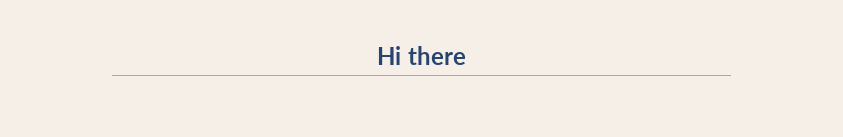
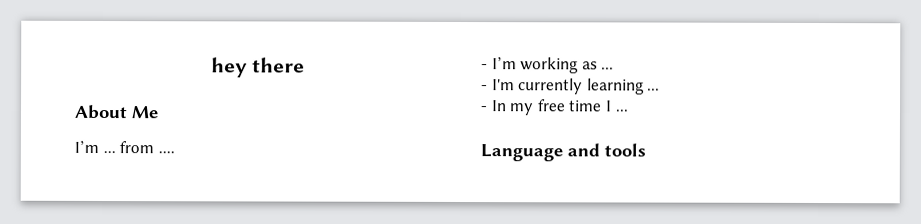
[377,46,402,65] Hi -> [210,57,248,78] hey
(466, 55) none -> [74,104,159,120] [74,140,175,154] [481,57,615,74] [481,78,661,95] [481,99,629,116] [480,143,646,162] // About Me // I’m ... from .... // - I’m working as ... // - I'm currently learning ... // - In my free time I ... // Language and tools

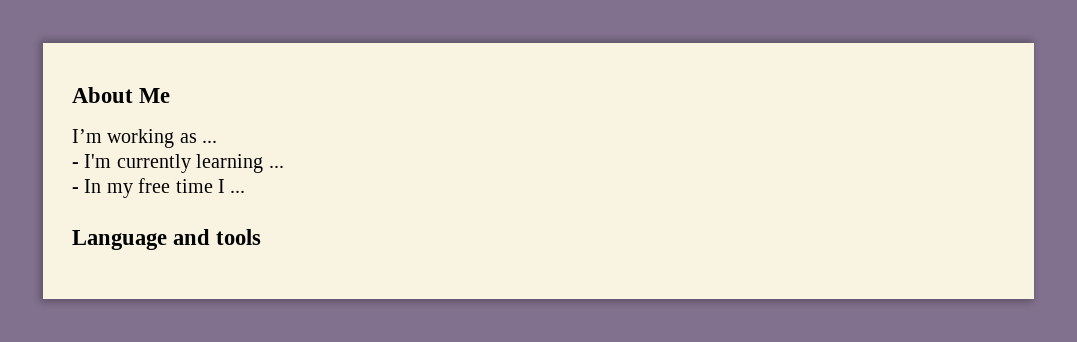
[210,57,306,78] hey there // -> (72, 95) none
[102,141,175,154] [481,57,517,70] ... from .... // - I’m -> (102, 136) none

